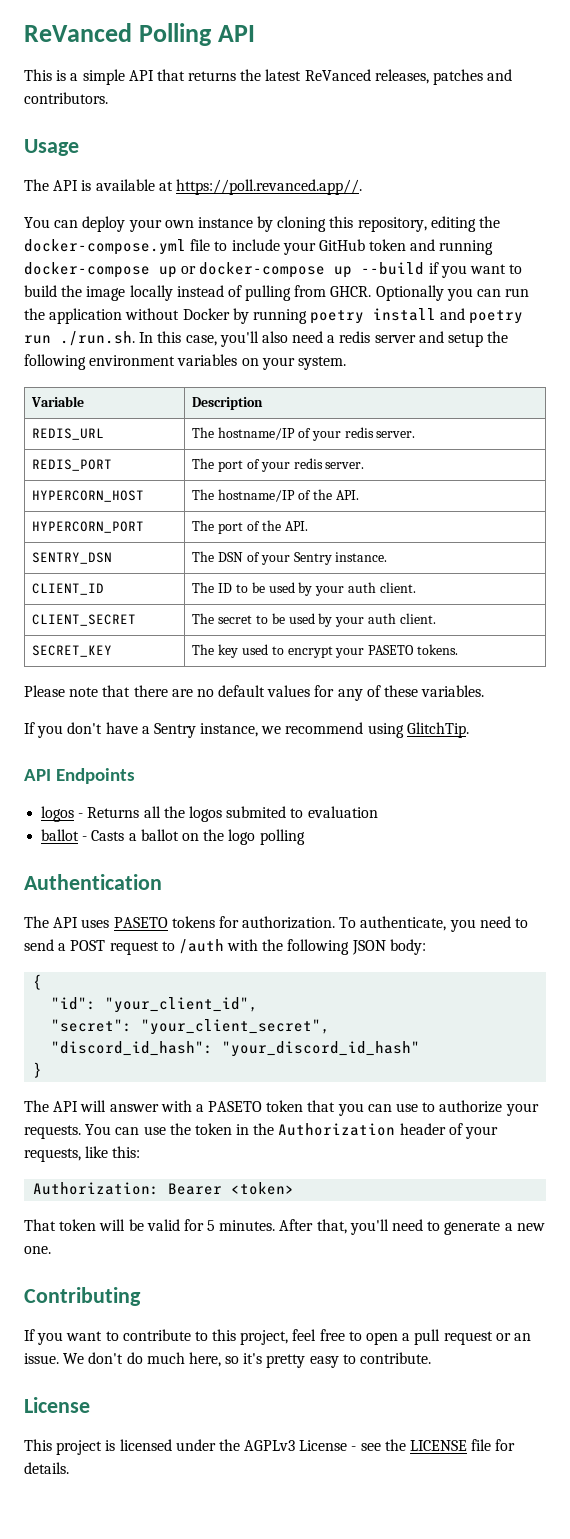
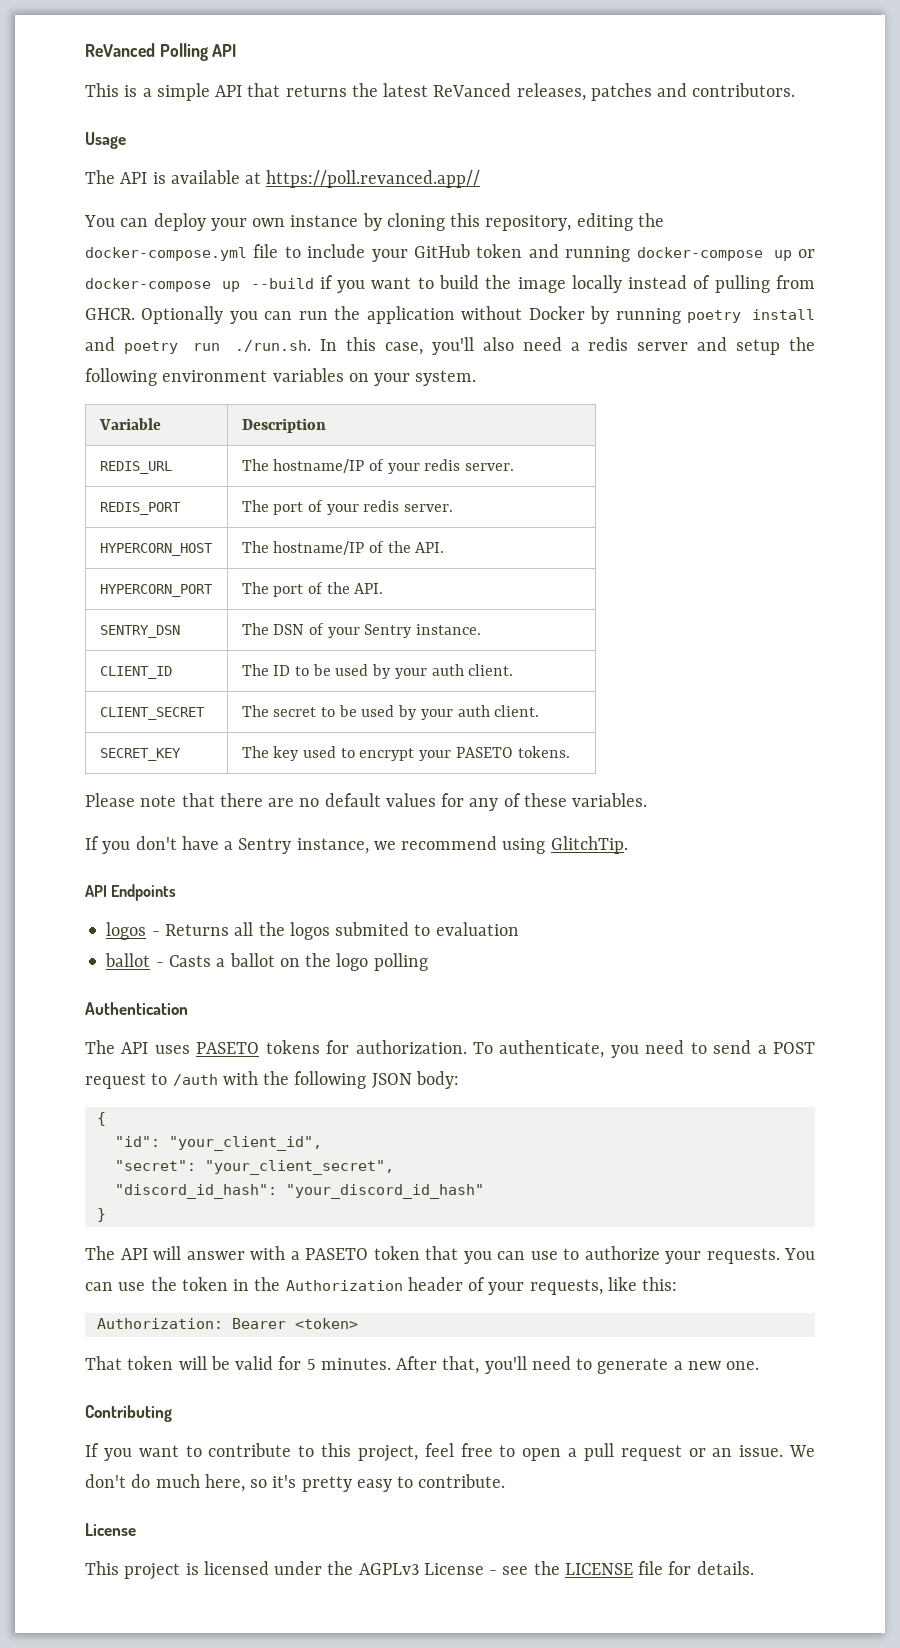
[175,179,362,195] https://poll.revanced.app//. -> [266,170,481,188] https://poll.revanced.app//

